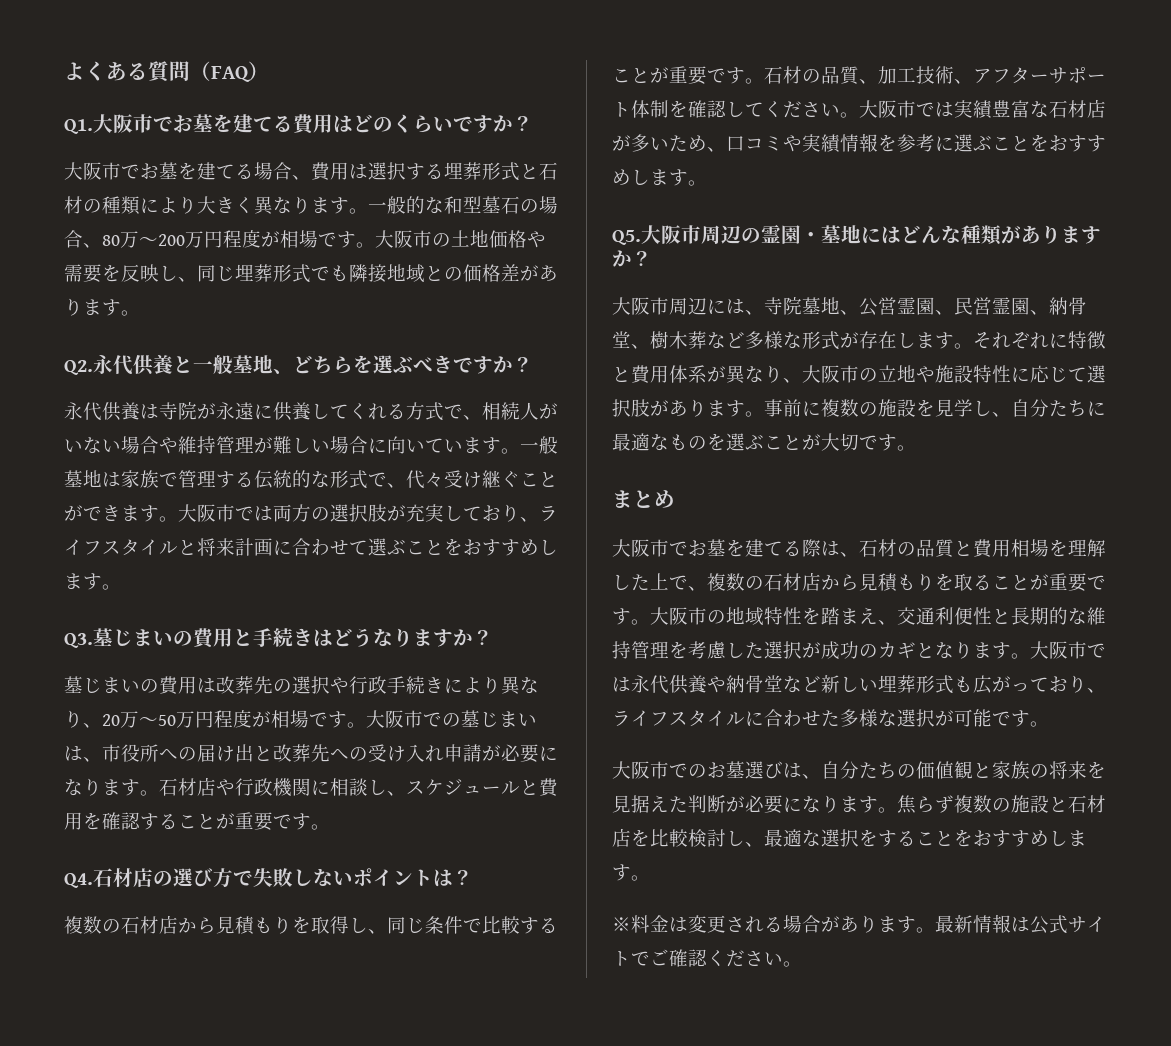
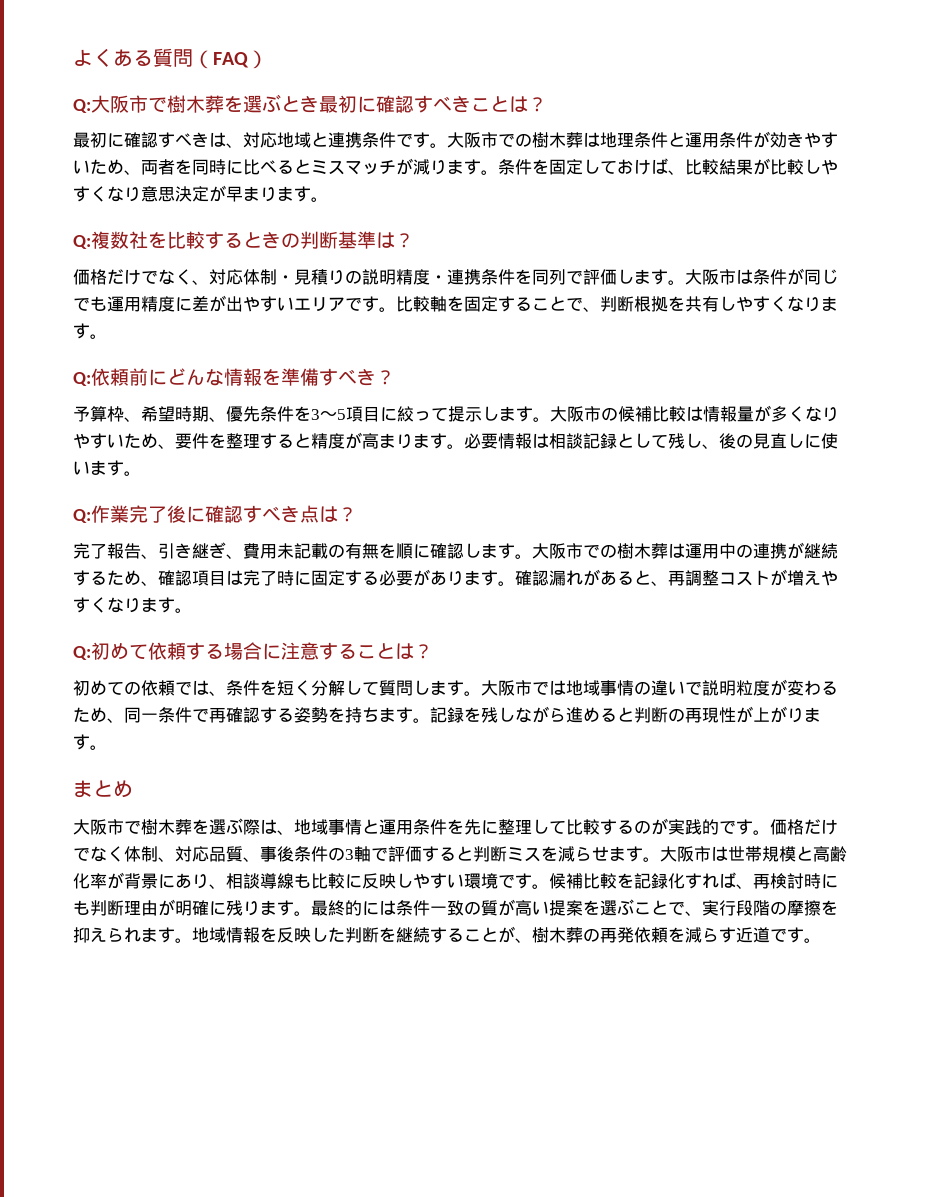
[64,114,533,135] [64,162,558,181] [64,196,558,215] [64,230,546,248] [64,264,558,283] [64,298,140,316] [64,354,533,376] [64,402,558,421] [64,436,558,454] [64,470,558,489] [64,504,558,522] [64,538,558,556] [64,573,121,590] [64,628,493,649] [64,676,539,695] [64,710,537,728] [64,744,558,763] [64,777,559,797] [64,812,330,831] [64,868,473,888] [64,915,558,935] [612,66,1106,85] [612,99,1106,119] [612,133,1106,153] [612,169,707,186] [612,224,1101,245] [612,250,652,267] [612,297,1087,316] [612,331,1106,350] [612,365,1106,384] [612,399,1106,417] [612,433,916,451] [612,490,675,508] [612,539,1106,558] [612,572,1106,592] [612,607,1106,626] [612,641,1106,660] [612,675,1106,694] [612,709,1049,727] [612,761,1106,779] [612,795,1106,814] [612,828,1087,847] [612,864,650,881] [612,914,1106,934] [612,949,783,967] Q1.大阪市でお墓を建てる費用はどのくらいですか？ // 大阪市でお墓を建てる場合、費用は選択する埋葬形式と石材の種類により大きく異なります。一般的な和型墓石の場合、80万〜200万円程度が相場です。大阪市の土地価格や需要を反映し、同じ埋葬形式でも隣接地域との価格差があります。 // Q2.永代供養と一般墓地、どちらを選ぶべきですか？ // 永代供養は寺院が永遠に供養してくれる方式で、相続人がいない場合や維持管理が難しい場合に向いています。一般墓地は家族で管理する伝統的な形式で、代々受け継ぐことができます。大阪市では両方の選択肢が充実しており、ライフスタイルと将来計画に合わせて選ぶことをおすすめします。 // Q3.墓じまいの費用と手続きはどうなりますか？ // 墓じまいの費用は改葬先の選択や行政手続きにより異なり、20万〜50万円程度が相場です。大阪市での墓じまいは、市役所への届け出と改葬先への受け入れ申請が必要になります。石材店や行政機関に相談し、スケジュールと費用を確認することが重要です。 // Q4.石材店の選び方で失敗しないポイントは？ // 複数の石材店から見積もりを取得し、同じ条件で比較することが重要です。石材の品質、加工技術、アフターサポート体制を確認してください。大阪市では実績豊富な石材店が多いため、口コミや実績情報を参考に選ぶことをおすすめします。 // Q5.大阪市周辺の霊園・墓地にはどんな種類がありますか？ // 大阪市周辺には、寺院墓地、公営霊園、民営霊園、納骨堂、樹木葬など多様な形式が存在します。それぞれに特徴と費用体系が異なり、大阪市の立地や施設特性に応じて選択肢があります。事前に複数の施設を見学し、自分たちに最適なものを選ぶことが大切です。 // まとめ // 大阪市でお墓を建てる際は、石材の品質と費用相場を理解した上で、複数の石材店から見積もりを取ることが重要です。大阪市の地域特性を踏まえ、交通利便性と長期的な維持管理を考慮した選択が成功のカギとなります。大阪市では永代供養や納骨堂など新しい埋葬形式も広がっており、ライフスタイルに合わせた多様な選択が可能です。 // 大阪市でのお墓選びは、自分たちの価値観と家族の将来を見据えた判断が必要になります。焦らず複数の施設と石材店を比較検討し、最適な選択をすることをおすすめします。 // ※料金は変更される場合があります。最新情報は公式サイトでご確認ください -> [73,94,547,113] [73,131,838,148] [73,158,838,175] [73,185,328,202] [73,231,414,249] [73,268,838,285] [73,295,838,312] [73,323,107,339] [73,368,395,386] [73,405,839,422] [73,432,838,449] [73,460,141,476] [73,505,357,523] [73,542,838,559] [73,569,838,586] [73,597,192,613] [73,642,433,660] [73,679,838,696] [73,706,821,723] [73,734,107,750] [73,780,133,798] [73,818,838,835] [73,846,847,862] [73,872,838,889] [73,899,838,916] [73,926,804,943] Q:大阪市で樹木葬を選ぶとき最初に確認すべきことは？ // 最初に確認すべきは、対応地域と連携条件です。大阪市での樹木葬は地理条件と運用条件が効きやすいため、両者を同時に比べるとミスマッチが減ります。条件を固定しておけば、比較結果が比較しやすくなり意思決定が早まります。 // Q:複数社を比較するときの判断基準は？ // 価格だけでなく、対応体制・見積りの説明精度・連携条件を同列で評価します。大阪市は条件が同じでも運用精度に差が出やすいエリアです。比較軸を固定することで、判断根拠を共有しやすくなります。 // Q:依頼前にどんな情報を準備すべき？ // 予算枠、希望時期、優先条件を3〜5項目に絞って提示します。大阪市の候補比較は情報量が多くなりやすいため、要件を整理すると精度が高まります。必要情報は相談記録として残し、後の見直しに使います。 // Q:作業完了後に確認すべき点は？ // 完了報告、引き継ぎ、費用未記載の有無を順に確認します。大阪市での樹木葬は運用中の連携が継続するため、確認項目は完了時に固定する必要があります。確認漏れがあると、再調整コストが増えやすくなります。 // Q:初めて依頼する場合に注意することは？ // 初めての依頼では、条件を短く分解して質問します。大阪市では地域事情の違いで説明粒度が変わるため、同一条件で再確認する姿勢を持ちます。記録を残しながら進めると判断の再現性が上がります。 // まとめ // 大阪市で樹木葬を選ぶ際は、地域事情と運用条件を先に整理して比較するのが実践的です。価格だけでなく体制、対応品質、事後条件の3軸で評価すると判断ミスを減らせます。大阪市は世帯規模と高齢化率が背景にあり、相談導線も比較に反映しやすい環境です。候補比較を記録化すれば、再検討時にも判断理由が明確に残ります。最終的には条件一致の質が高い提案を選ぶことで、実行段階の摩擦を抑えられます。地域情報を反映した判断を継続することが、樹木葬の再発依頼を減らす近道です

